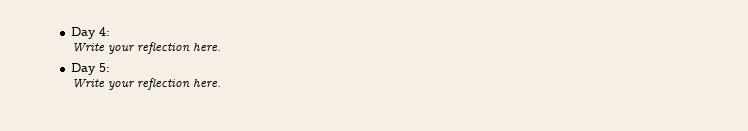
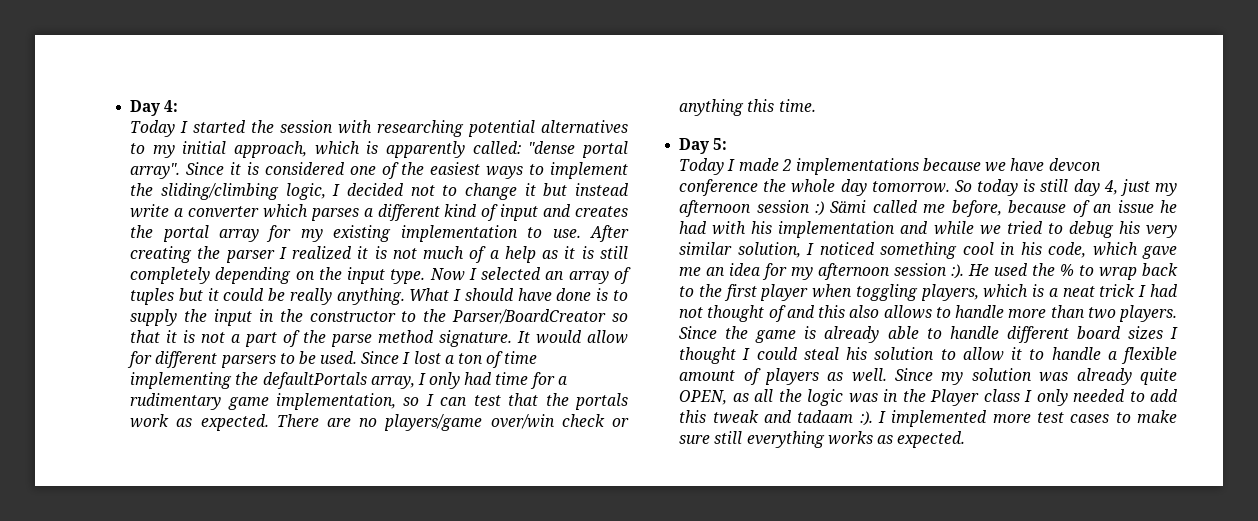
[72,42,222,54] [70,63,110,75] [72,78,222,90] Write your reflection here. // Day 5: // Write your reflection here. -> [130,120,628,137] [130,141,628,158] [130,162,628,179] [130,183,629,200] [130,204,628,221] [130,225,629,242] [130,246,628,263] [130,267,631,284] [130,288,628,305] [130,309,628,326] [130,330,628,347] [127,351,538,368] [130,372,567,389] [130,393,628,410] [130,414,630,431] [679,99,816,116] [679,138,728,154] [679,158,1101,175] [679,179,1177,196] [679,200,1177,217] [679,221,1177,238] [679,242,1177,259] [679,263,1178,280] [679,284,1178,301] [679,305,1177,322] [679,326,1178,343] [679,347,1177,364] [679,368,1177,385] [679,389,1178,406] [679,410,1177,427] [679,431,966,448] Today I started the session with researching potential alternatives to my initial approach, which is apparently called: "dense portal array". Since it is considered one of the easiest ways to implement the sliding/climbing logic, I decided not to change it but instead write a converter which parses a different kind of input and creates the portal array for my existing implementation to use. After creating the parser I realized it is not much of a help as it is still completely depending on the input type. Now I selected an array of tuples but it could be really anything. What I should have done is to supply the input in the constructor to the Parser/BoardCreator so that it is not a part of the parse method signature. It would allow for different parsers to be used. Since I lost a ton of time implementing the defaultPortals array, I only had time for a rudimentary game implementation, so I can test that the portals work as expected. There are no players/game over/win check or anything this time. // Day 5: // Today I made 2 implementations because we have devcon conference the whole day tomorrow. So today is still day 4, just my afternoon session :) Sämi called me before, because of an issue he had with his implementation and while we tried to debug his very similar solution, I noticed something cool in his code, which gave me an idea for my afternoon session :). He used the % to wrap back to the first player when toggling players, which is a neat trick I had not thought of and this also allows to handle more than two players. Since the game is already able to handle different board sizes I thought I could steal his solution to allow it to handle a flexible amount of players as well. Since my solution was already quite OPEN, as all the logic was in the Player class I only needed to add this tweak and tadaam :). I implemented more test cases to make sure still everything works as expected.

